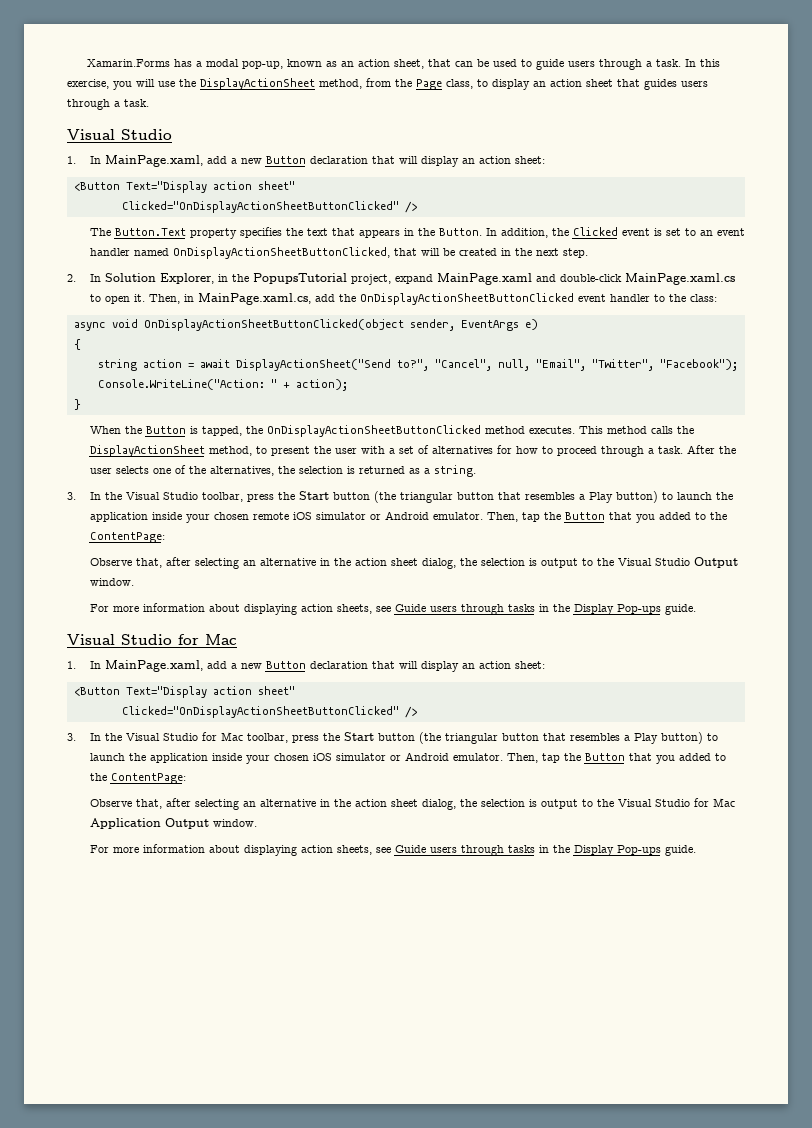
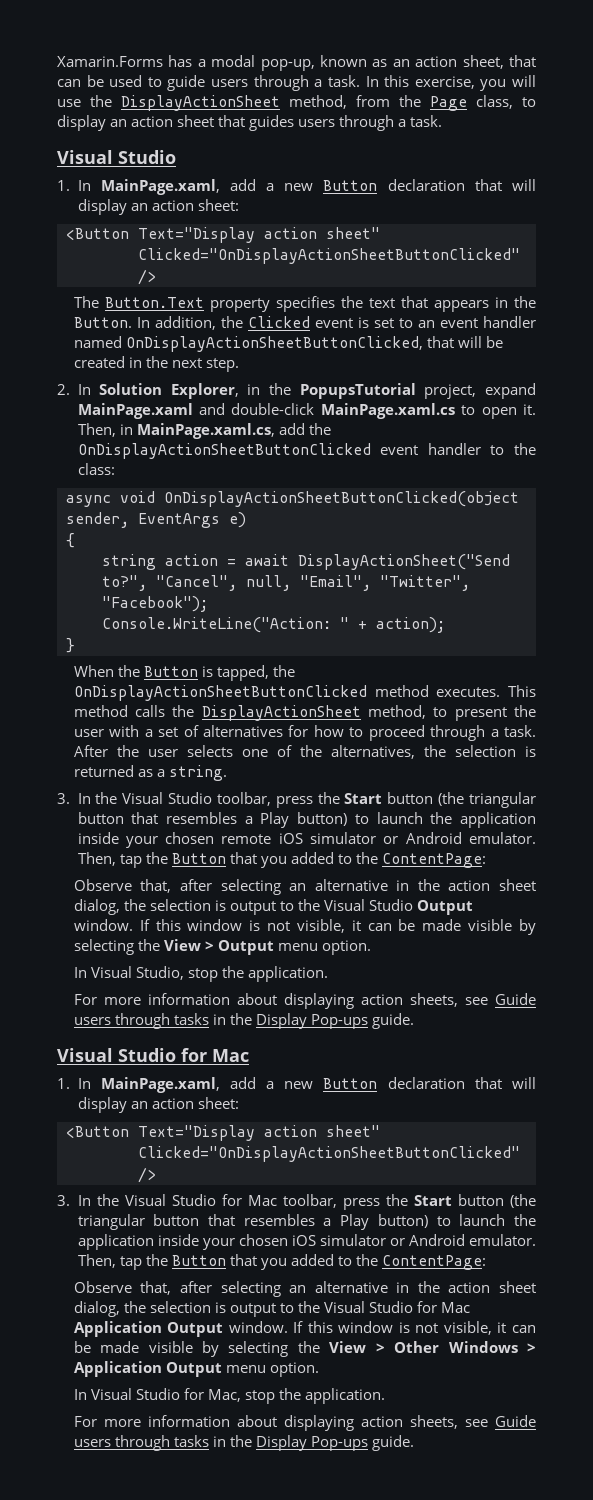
(134, 582) none -> [139,919,536,935] [73,939,372,955] [73,966,329,982] If this window is not visible, it can be made visible by selecting the View > Output menu option. // In Visual Studio, stop the application.
(257, 823) none -> [293,1321,537,1335] [73,1341,536,1357] [73,1361,319,1377] [73,1388,386,1404] If this window is not visible, it can be made visible by selecting the View > Other Windows > Application Output menu option. // In Visual Studio for Mac, stop the application.

